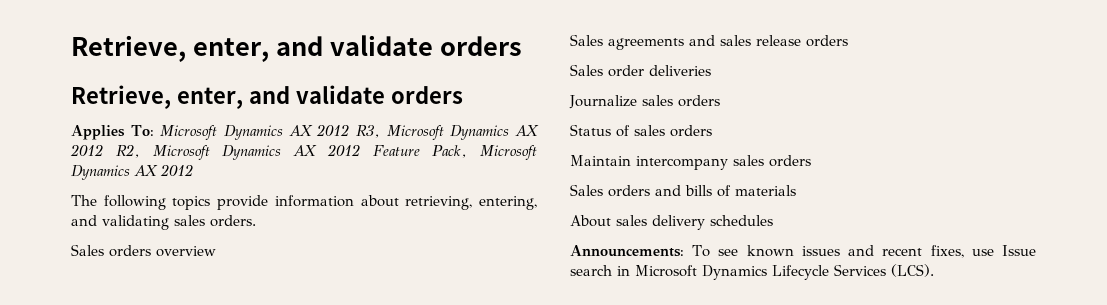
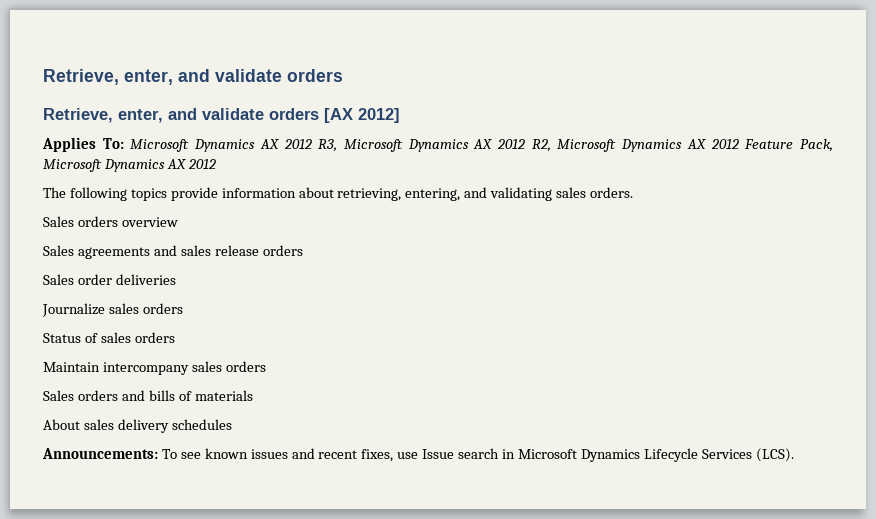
(463, 95) none -> [324,108,400,123] [AX 2012]

